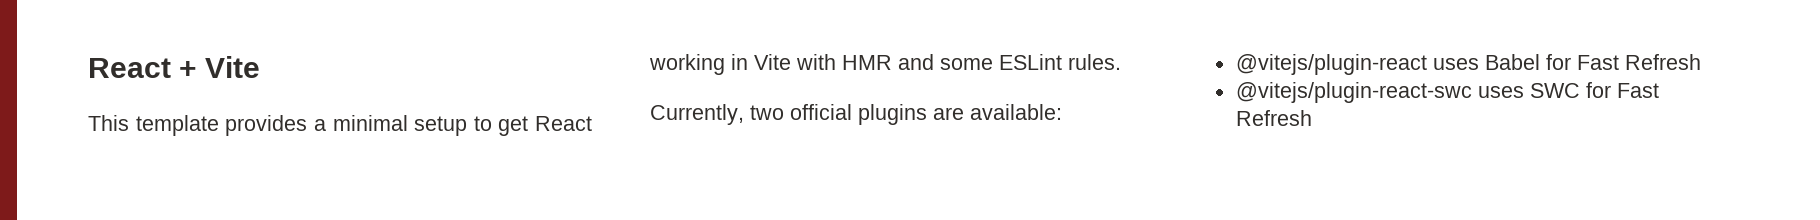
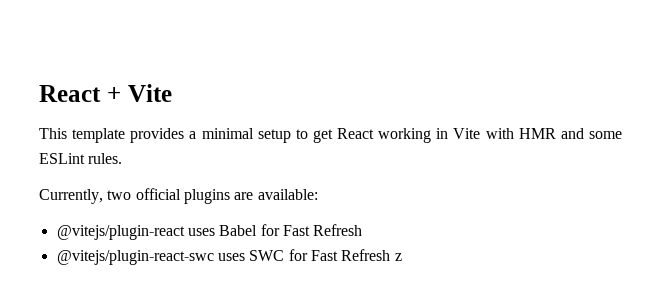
(1312, 118) none -> [394,253,402,261] z

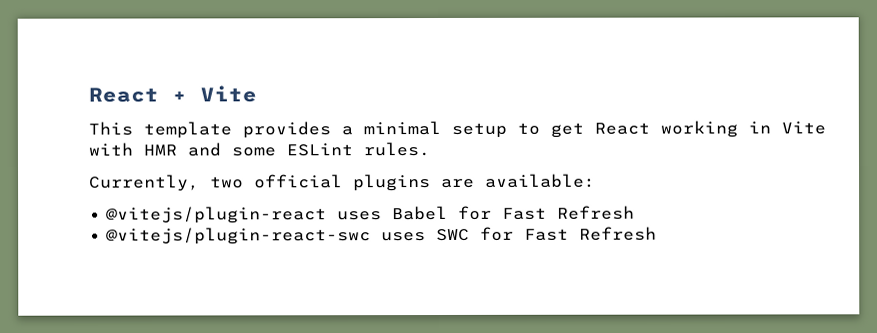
[394,253,402,261] z -> (658, 233) none

